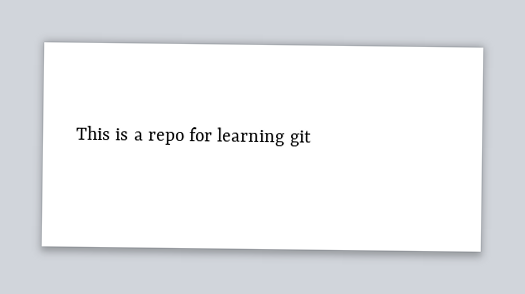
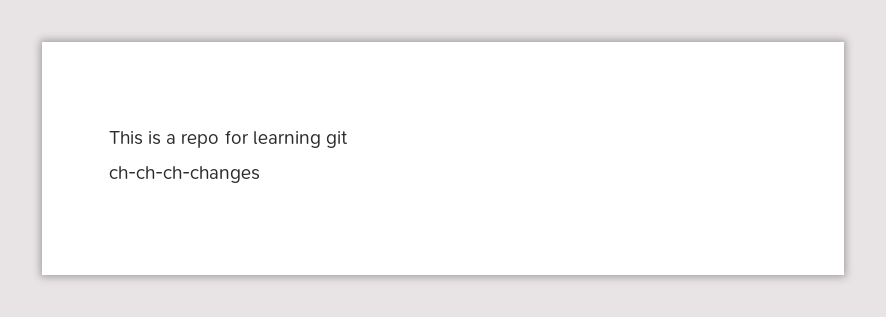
(312, 138) none -> [109,166,260,183] // ch-ch-ch-changes

